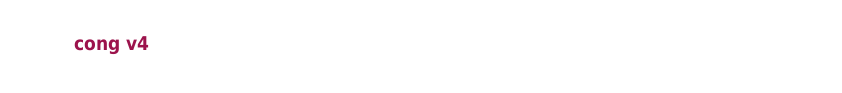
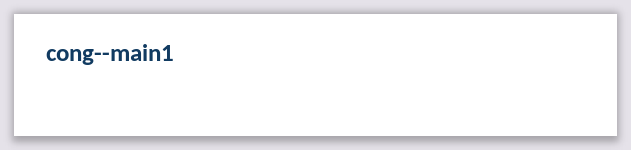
[74,36,149,55] cong v4 -> [46,44,174,65] cong--main1

